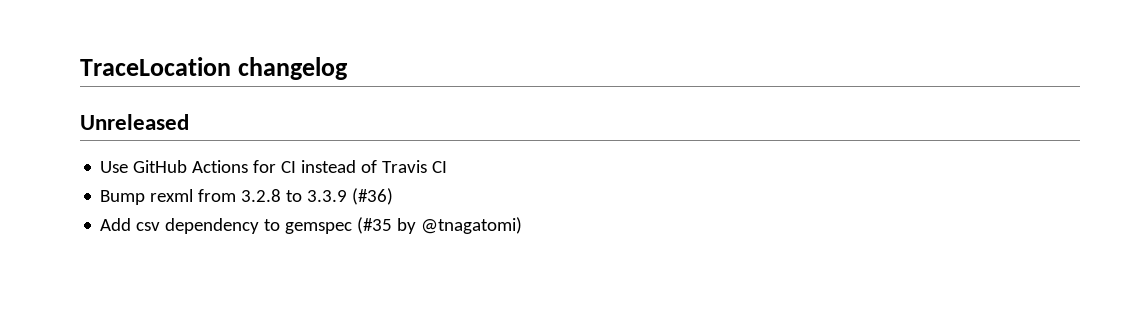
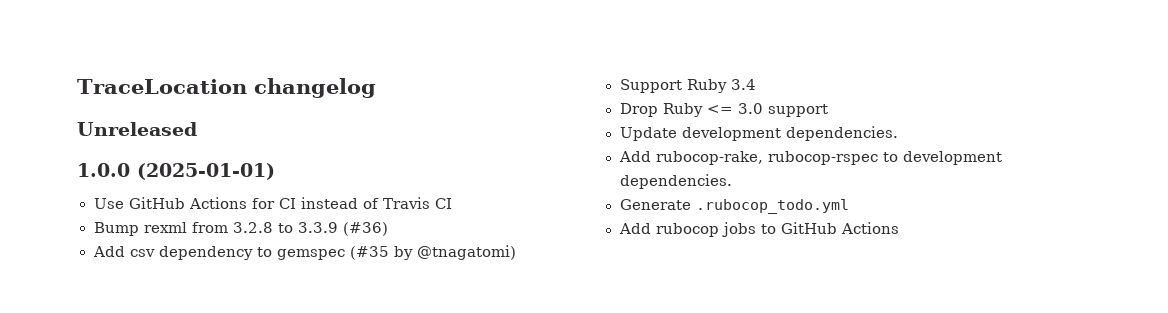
(189, 122) none -> [77,163,275,180] // 1.0.0 (2025-01-01)
(523, 225) none -> [619,79,756,93] [619,103,828,117] [619,126,898,141] [618,151,1002,165] [619,174,732,189] [619,199,849,214] [618,222,899,237] // Support Ruby 3.4 // Drop Ruby <= 3.0 support // Update development dependencies. // Add rubocop-rake, rubocop-rspec to development dependencies. // Generate .rubocop_todo.yml // Add rubocop jobs to GitHub Actions

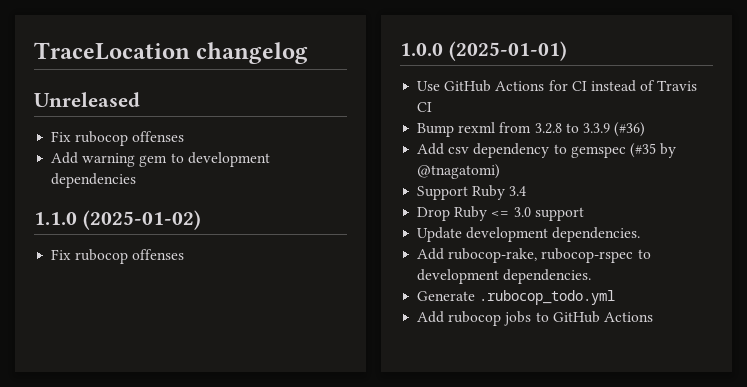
(197, 129) none -> [51,131,185,146] [51,152,270,167] [51,173,137,188] [34,210,201,230] [51,249,185,264] // Fix rubocop offenses // Add warning gem to development dependencies // 1.1.0 (2025-01-02) // Fix rubocop offenses

